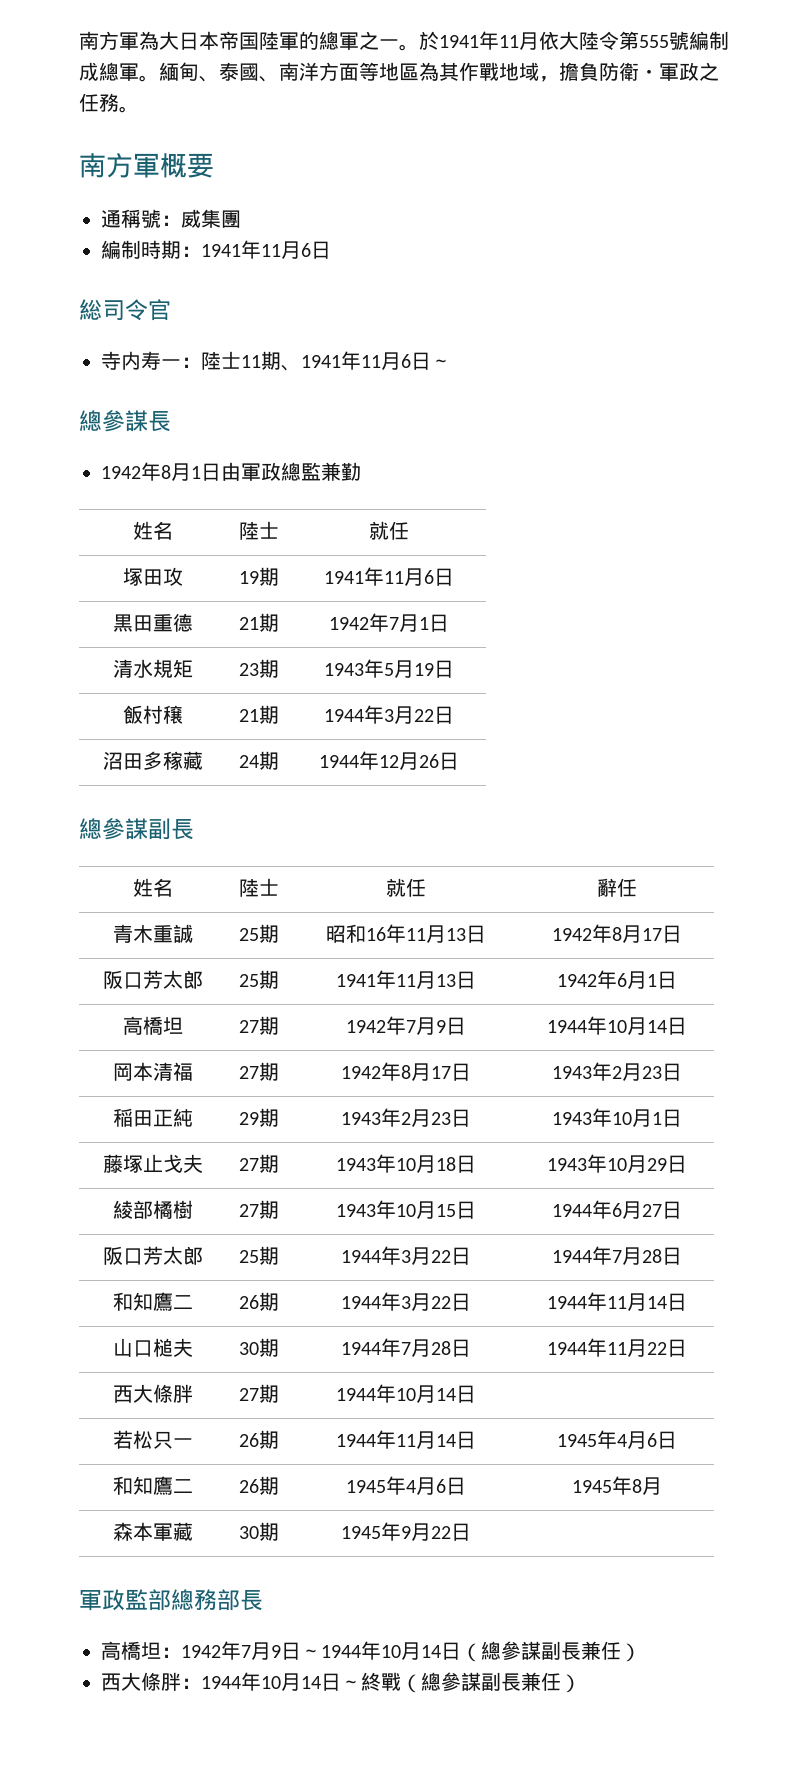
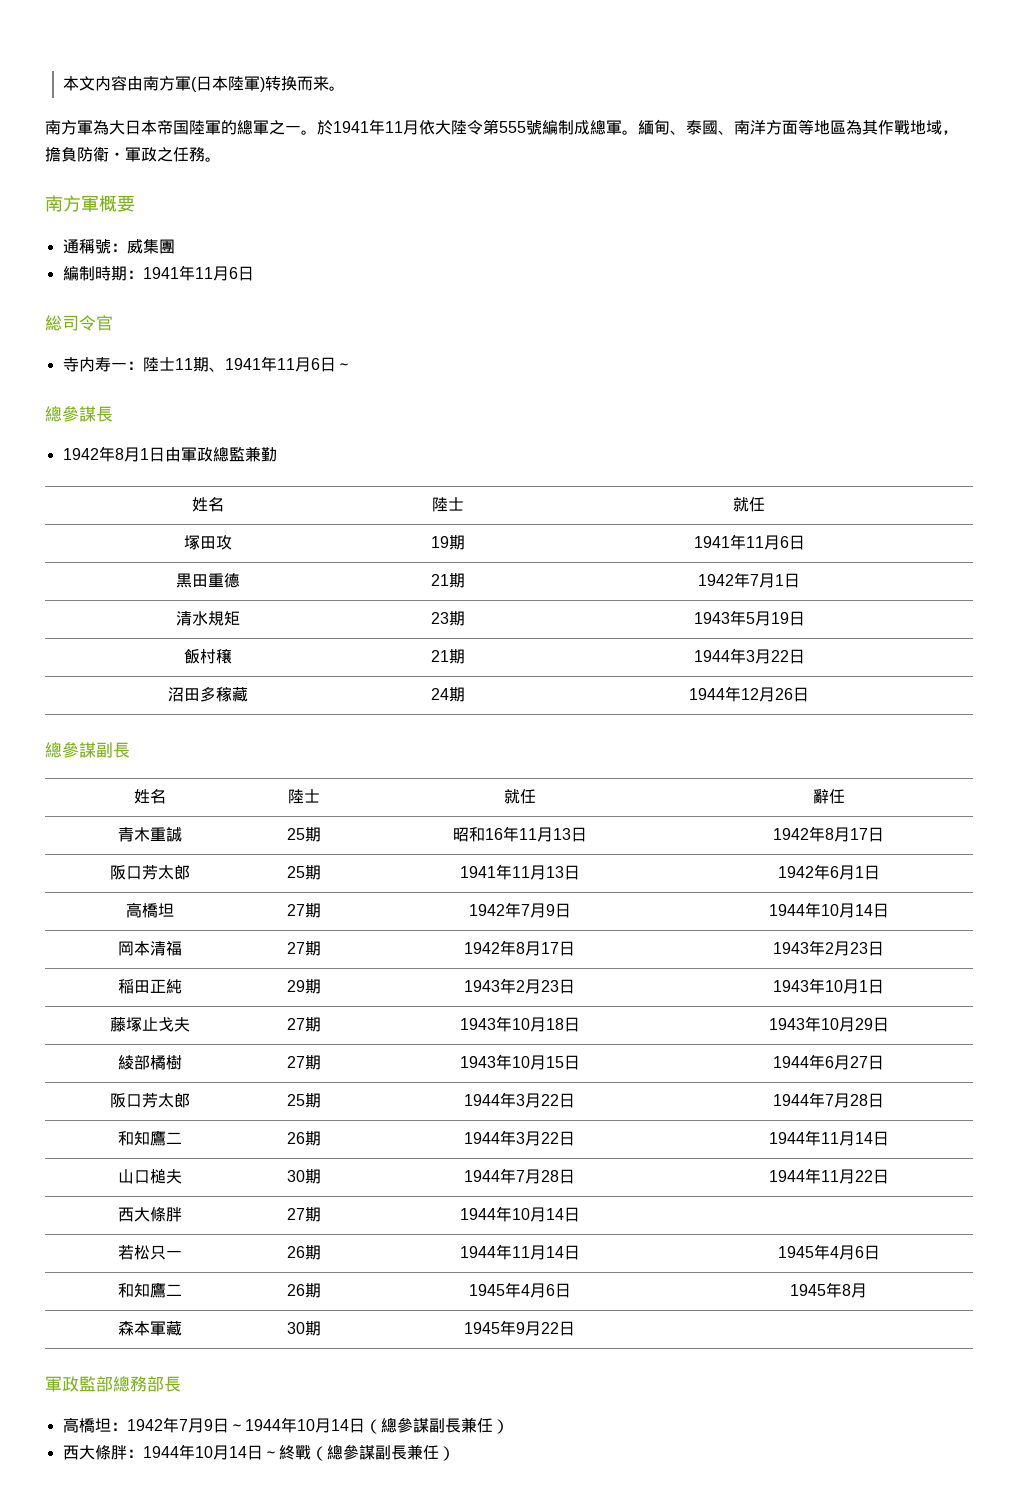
(79, 40) none -> [63,75,346,92] 本文内容由南方軍(日本陸軍)转换而来。 //

